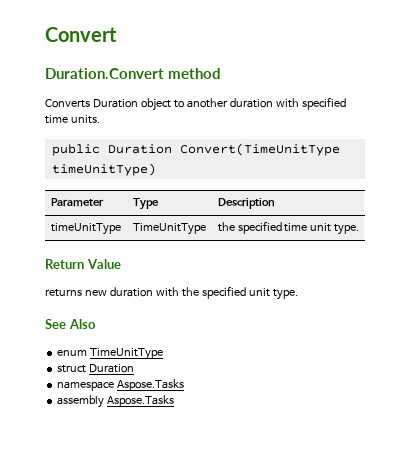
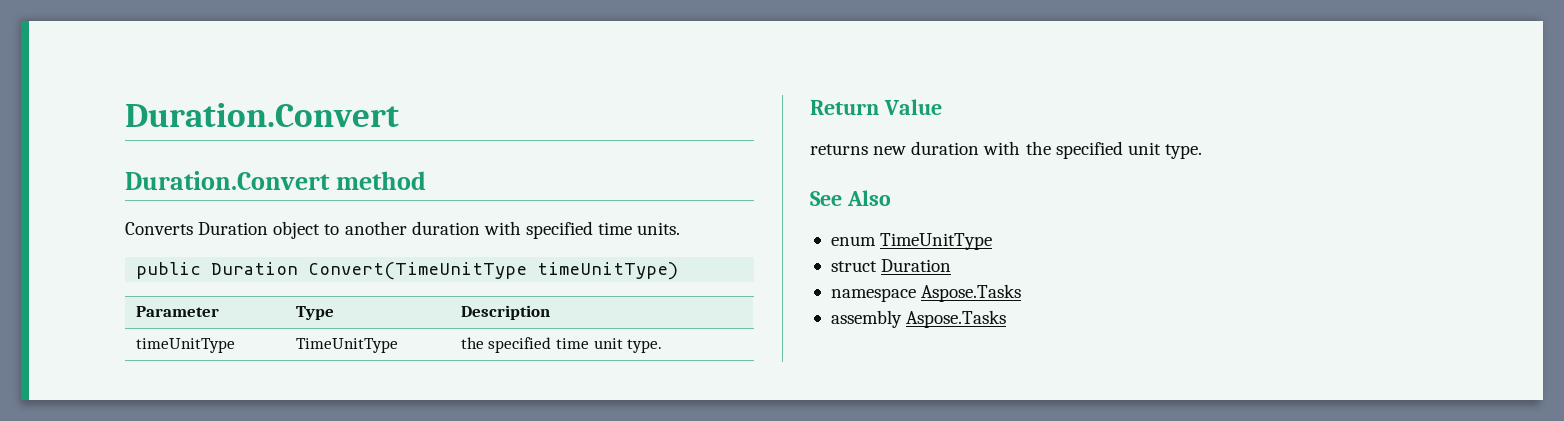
[45,27,117,42] Convert -> [125,103,399,127] Duration.Convert

